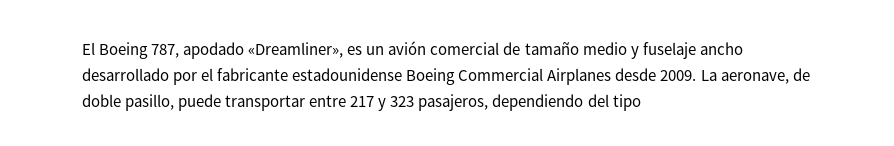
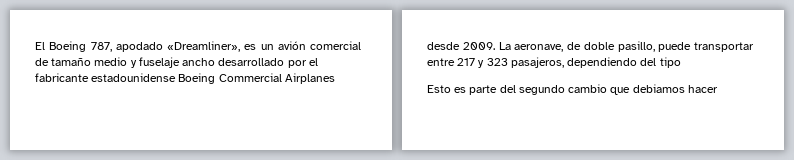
(641, 102) none -> [427,84,718,95] // Esto es parte del segundo cambio que debiamos hacer

